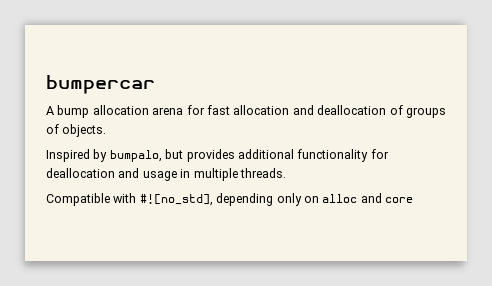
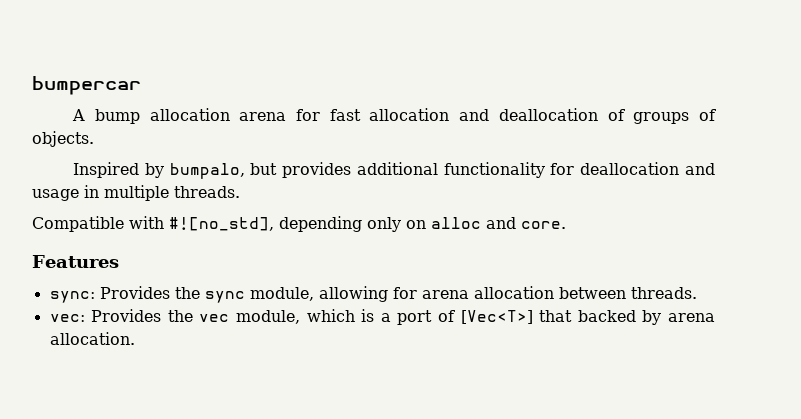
[385,197,413,203] core -> [521,221,566,229] [32,255,119,268] [49,286,697,303] [49,309,716,325] [49,332,135,345] core. // Features // sync: Provides the sync module, allowing for arena allocation between threads. // vec: Provides the vec module, which is a port of [Vec<T>] that backed by arena allocation.

